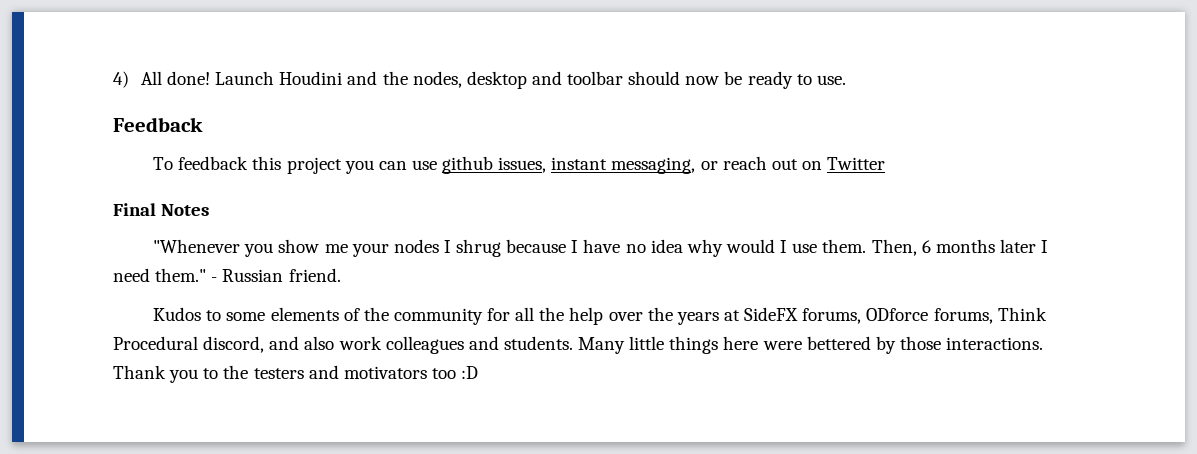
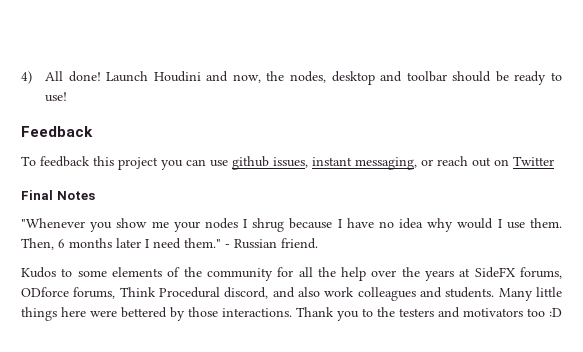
(378, 78) none -> [232,74,261,83] now,
[685,76,720,85] now -> (492, 76) none
[816,75,846,85] use. -> [44,92,67,102] use!

